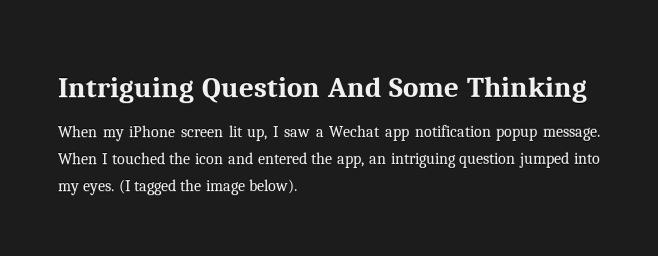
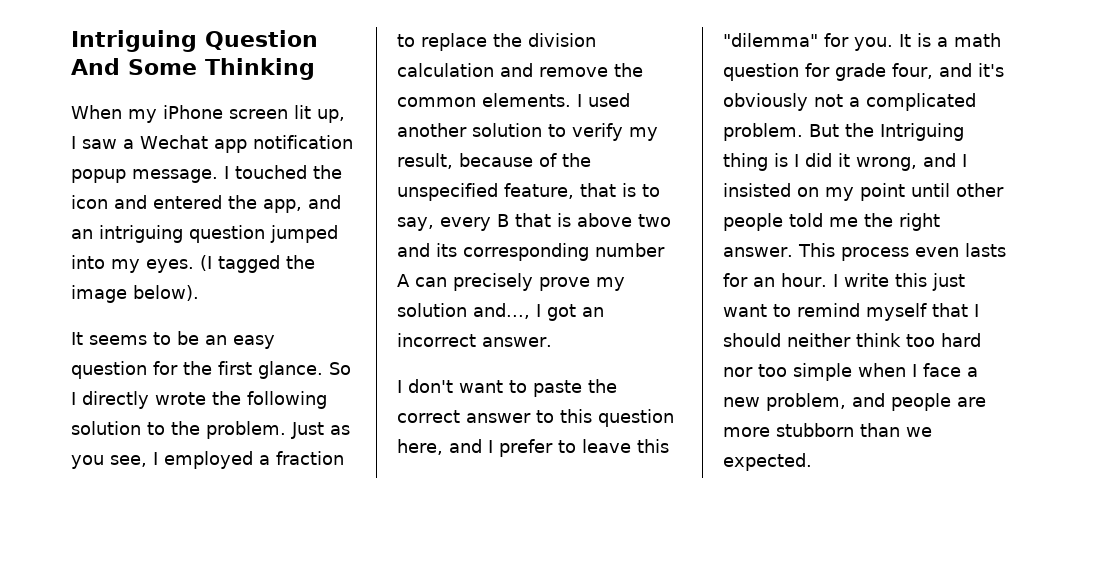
[58,152,98,165] When -> (218, 176) none
(366, 161) none -> [308,195,341,209] and
(298, 187) none -> [71,331,275,349] [71,361,351,379] [71,391,327,409] [71,421,350,439] [71,451,344,469] [397,33,596,51] [397,63,643,77] [397,93,630,107] [397,123,658,141] [397,153,591,169] [397,183,660,201] [397,213,671,231] [397,243,665,261] [397,273,625,291] [397,303,604,321] [397,333,552,347] [397,379,617,397] [397,409,674,427] [397,439,669,457] [723,33,1001,51] [723,63,1004,81] [723,93,976,111] [723,123,964,141] [723,153,967,171] [723,183,1004,201] [723,213,940,231] [723,243,1006,261] [723,273,965,291] [723,303,979,321] [723,333,981,347] [723,363,978,381] [723,393,986,411] [723,423,932,437] [723,453,812,471] // It seems to be an easy question for the first glance. So I directly wrote the following solution to the problem. Just as you see, I employed a fraction to replace the division calculation and remove the common elements. I used another solution to verify my result, because of the unspecified feature, that is to say, every B that is above two and its corresponding number A can precisely prove my solution and..., I got an incorrect answer. // I don't want to paste the correct answer to this question here, and I prefer to leave this "dilemma" for you. It is a math question for grade four, and it's obviously not a complicated problem. But the Intriguing thing is I did it wrong, and I insisted on my point until other people told me the right answer. This process even lasts for an hour. I write this just want to remind myself that I should neither think too hard nor too simple when I face a new problem, and people are more stubborn than we expected.

